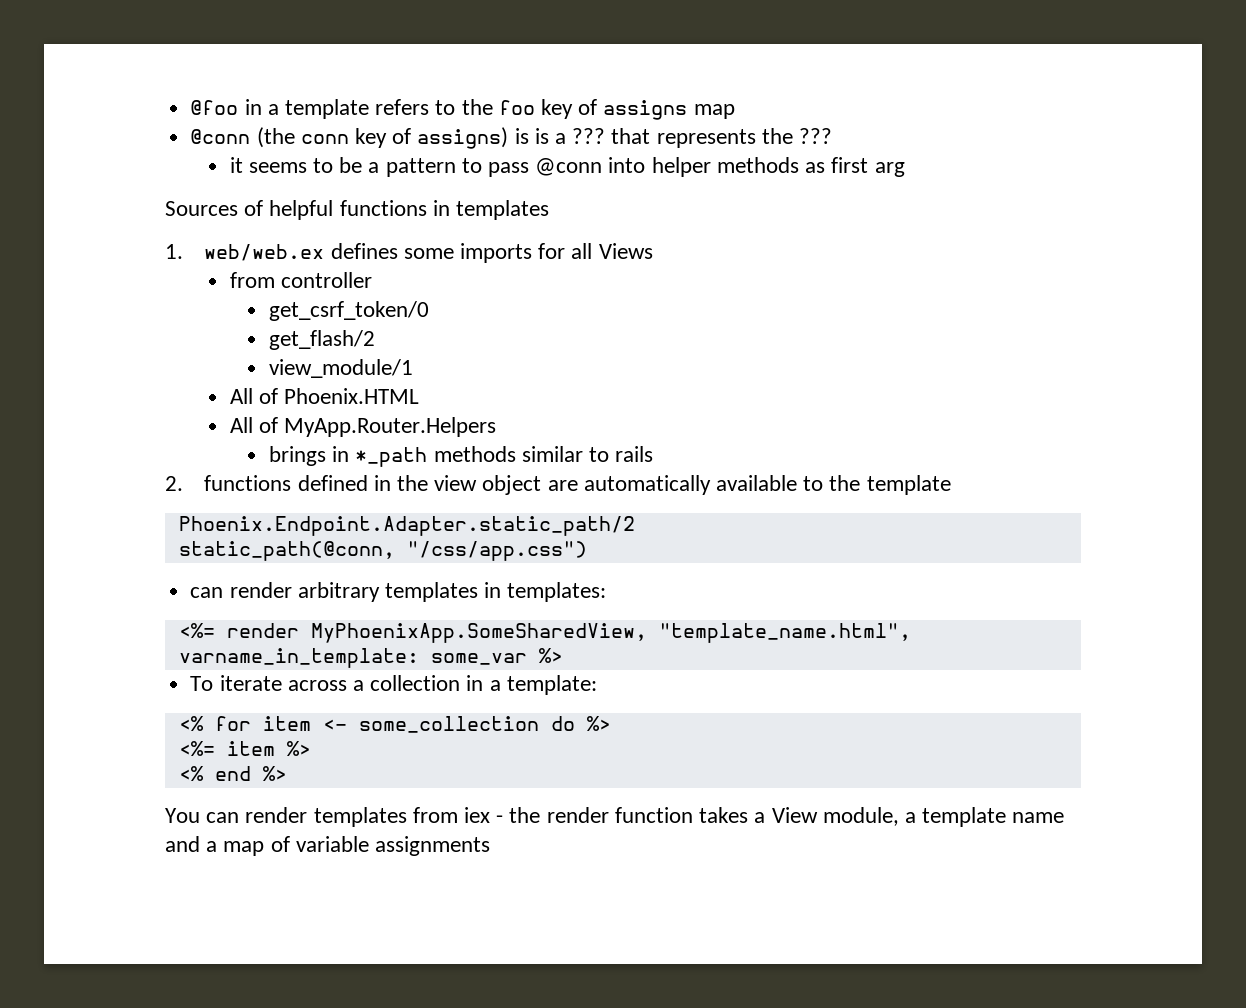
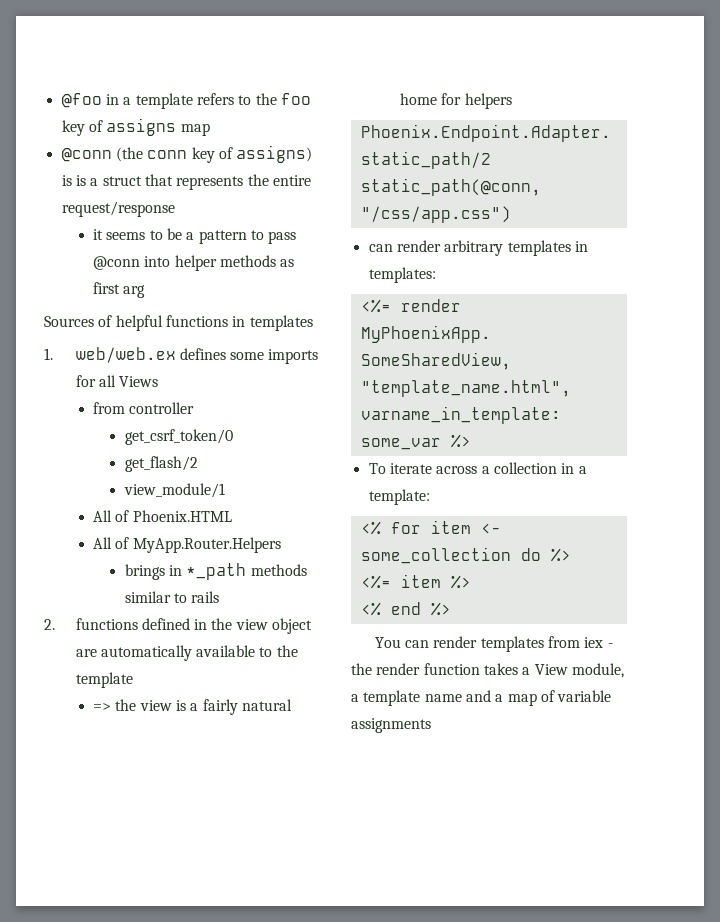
[572,128,606,144] ??? -> [102,176,142,186] struct
[799,128,833,144] ??? -> [272,175,311,186] [61,201,175,217] entire request/response
(951, 485) none -> [93,699,293,715] [400,93,512,109] // => the view is a fairly natural home for helpers

